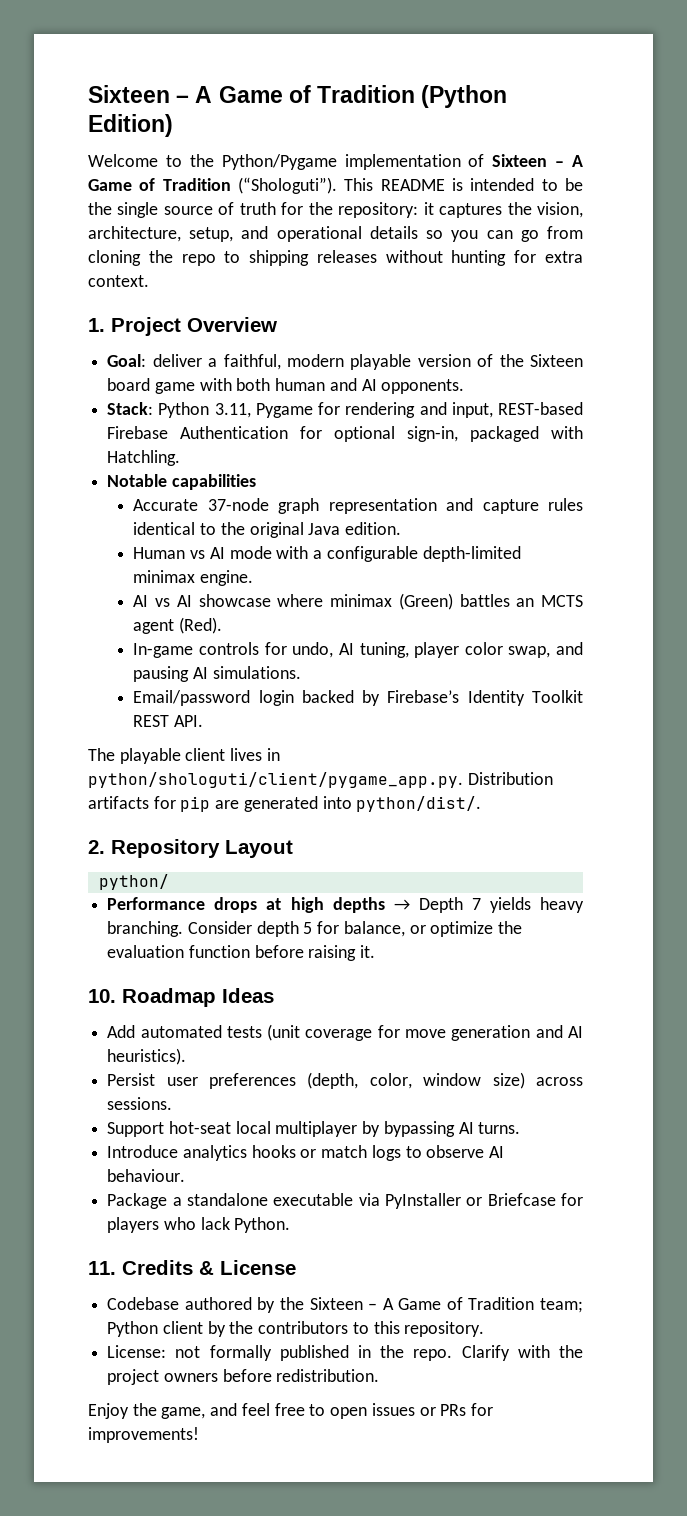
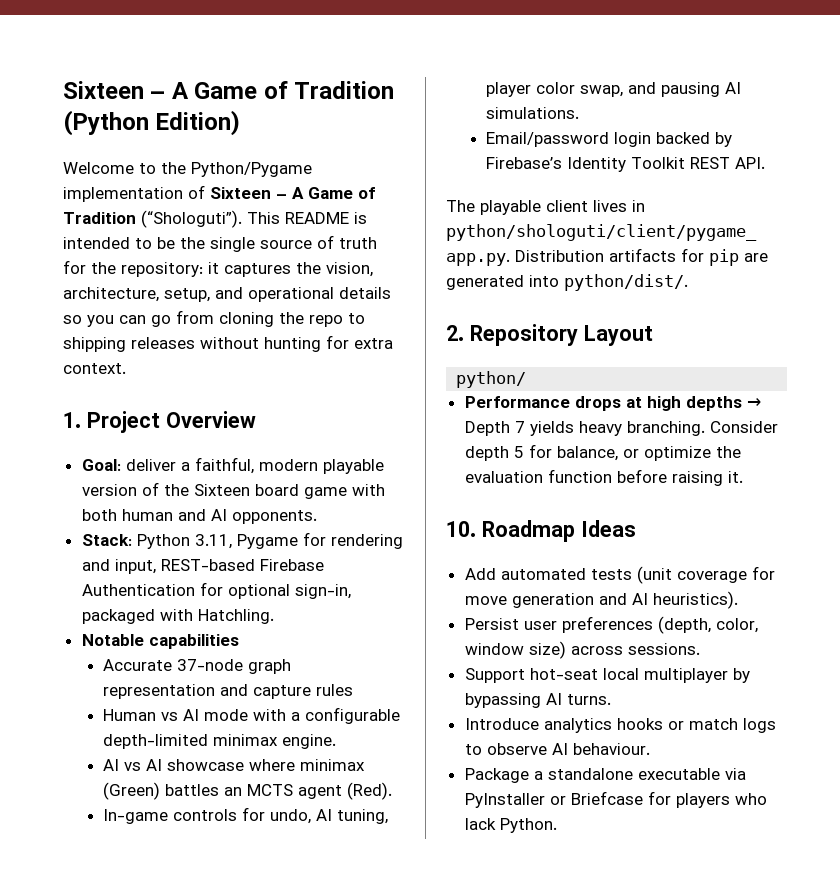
[133,522,402,538] identical to the original Java edition. -> (354, 690) none
[88,1260,296,1275] [107,1297,583,1313] [107,1321,485,1337] [107,1345,584,1361] [107,1369,380,1385] [88,1403,493,1419] [88,1427,199,1443] // 11. Credits & License // Codebase authored by the Sixteen – A Game of Tradition team; Python client by the contributors to this repository. // License: not formally published in the repo. Clarify with the project owners before redistribution. // Enjoy the game, and feel free to open issues or PRs for improvements! -> (557, 825) none

